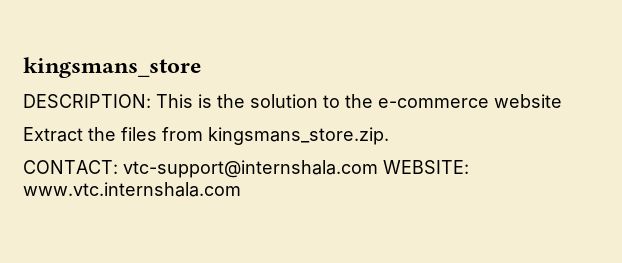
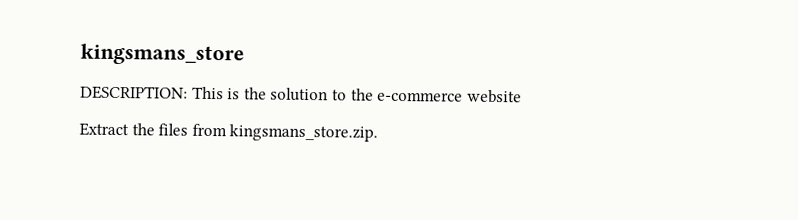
[23,160,469,178] [23,182,241,197] // CONTACT: vtc-support@internshala.com WEBSITE: www.vtc.internshala.com -> (379, 133) none

